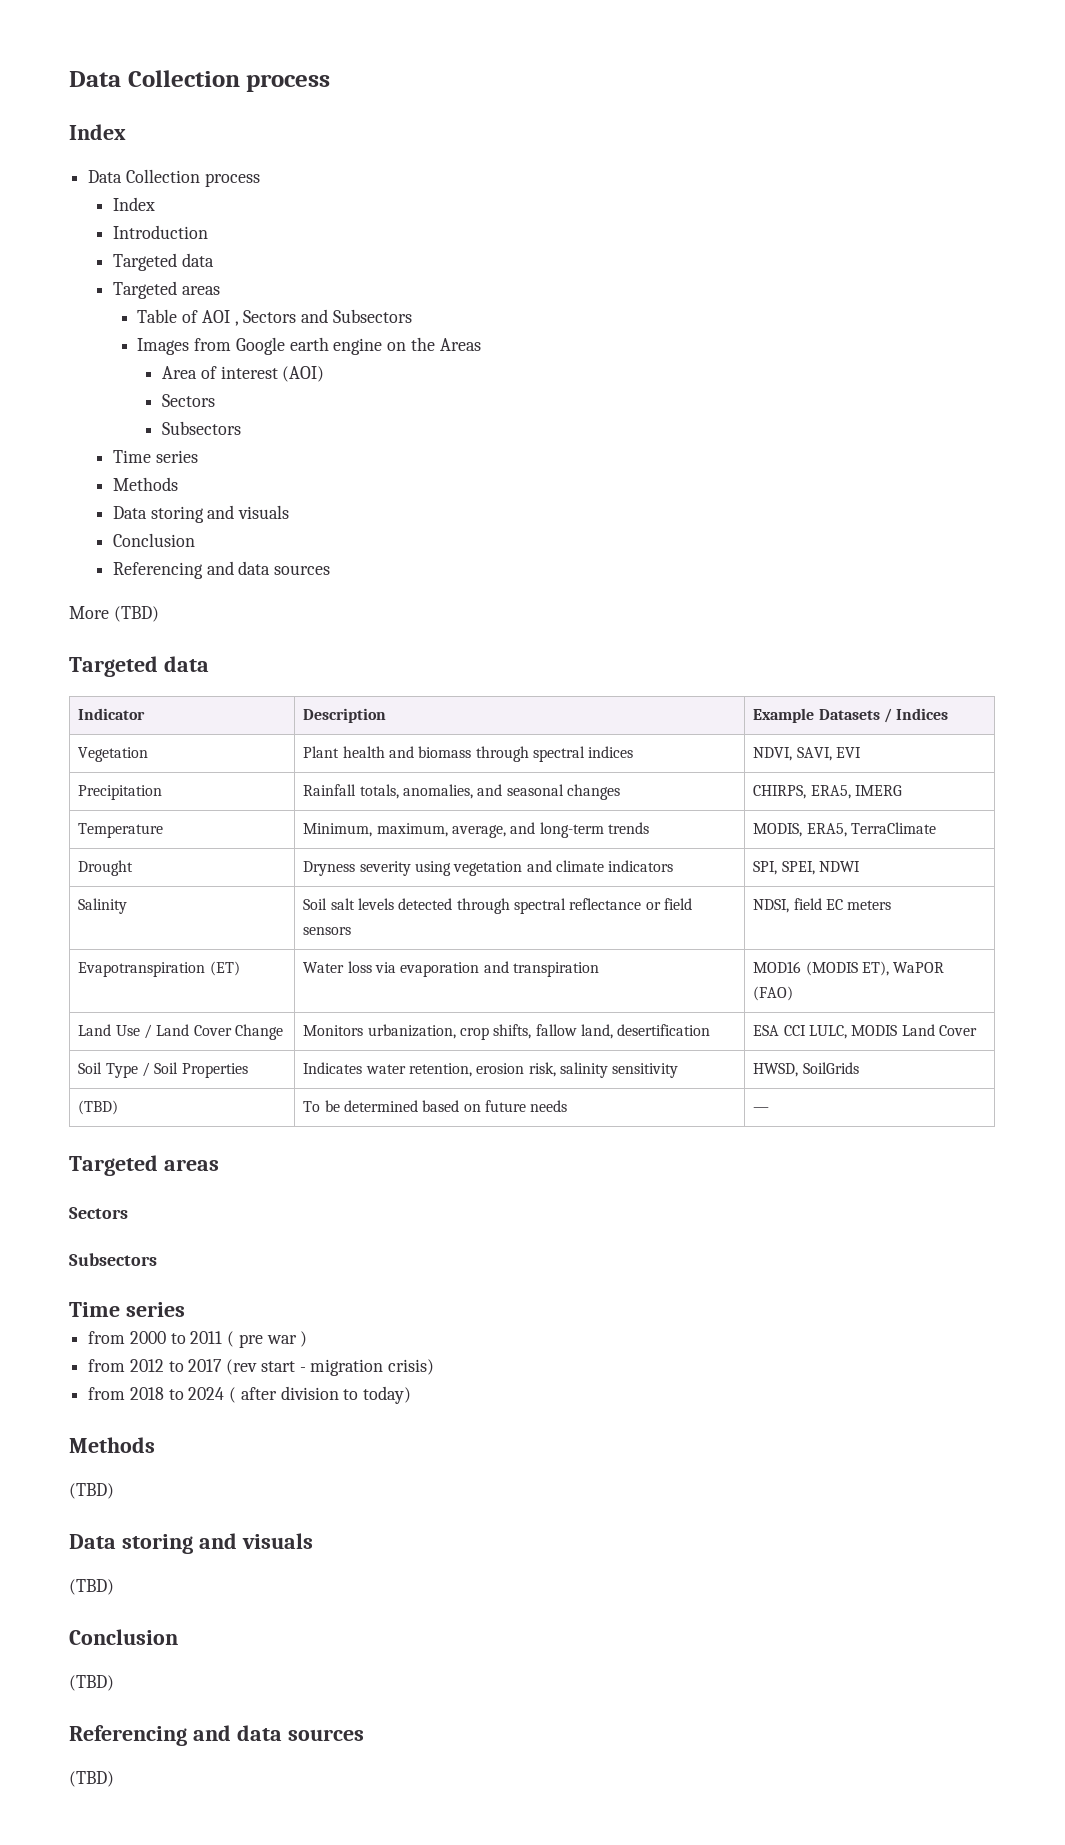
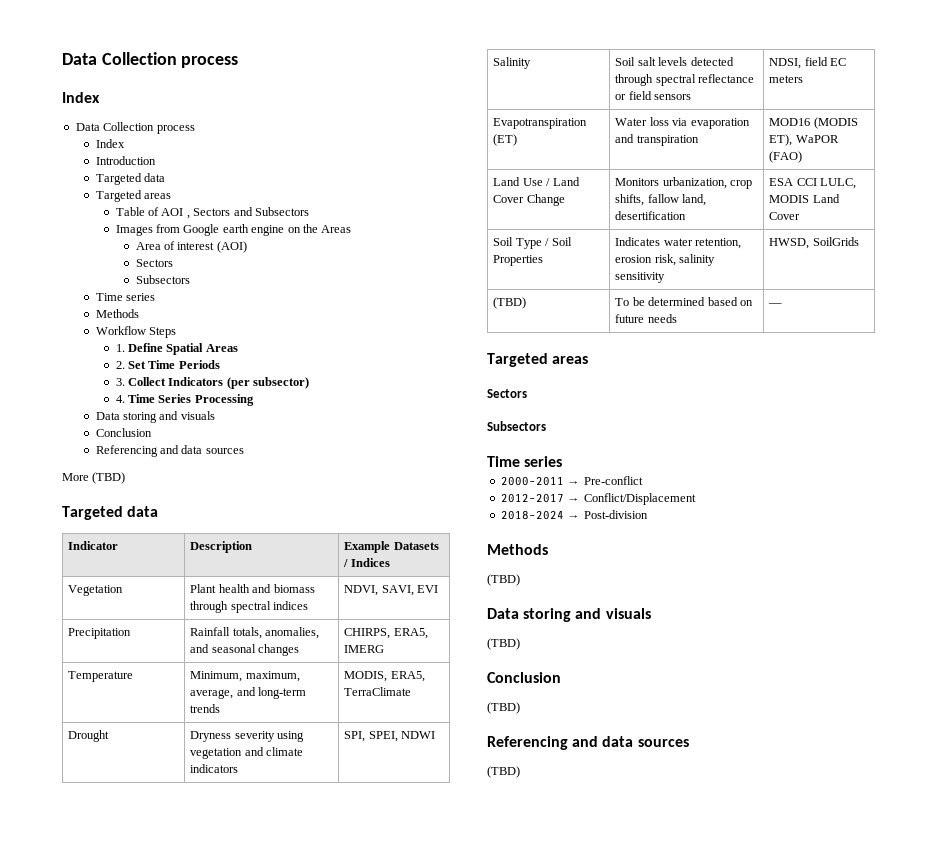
(178, 484) none -> [95,326,177,338] [115,343,238,355] [115,360,220,369] [115,377,310,389] [115,394,254,406] // Workflow Steps // 1. Define Spatial Areas // 2. Set Time Periods // 3. Collect Indicators (per subsector) // 4. Time Series Processing
[88,1331,308,1348] [88,1359,435,1376] [88,1386,412,1404] from 2000 to 2011 ( pre war ) // from 2012 to 2017 (rev start - migration crisis) // from 2018 to 2024 ( after division to today) -> [500,476,643,486] [500,493,696,505] [500,510,648,520] 2000–2011 → Pre-conflict // 2012–2017 → Conflict/Displacement // 2018–2024 → Post-division

